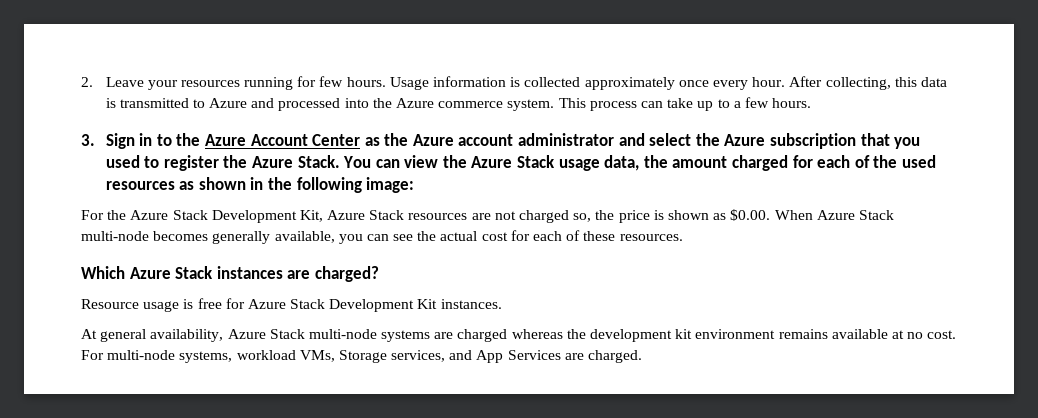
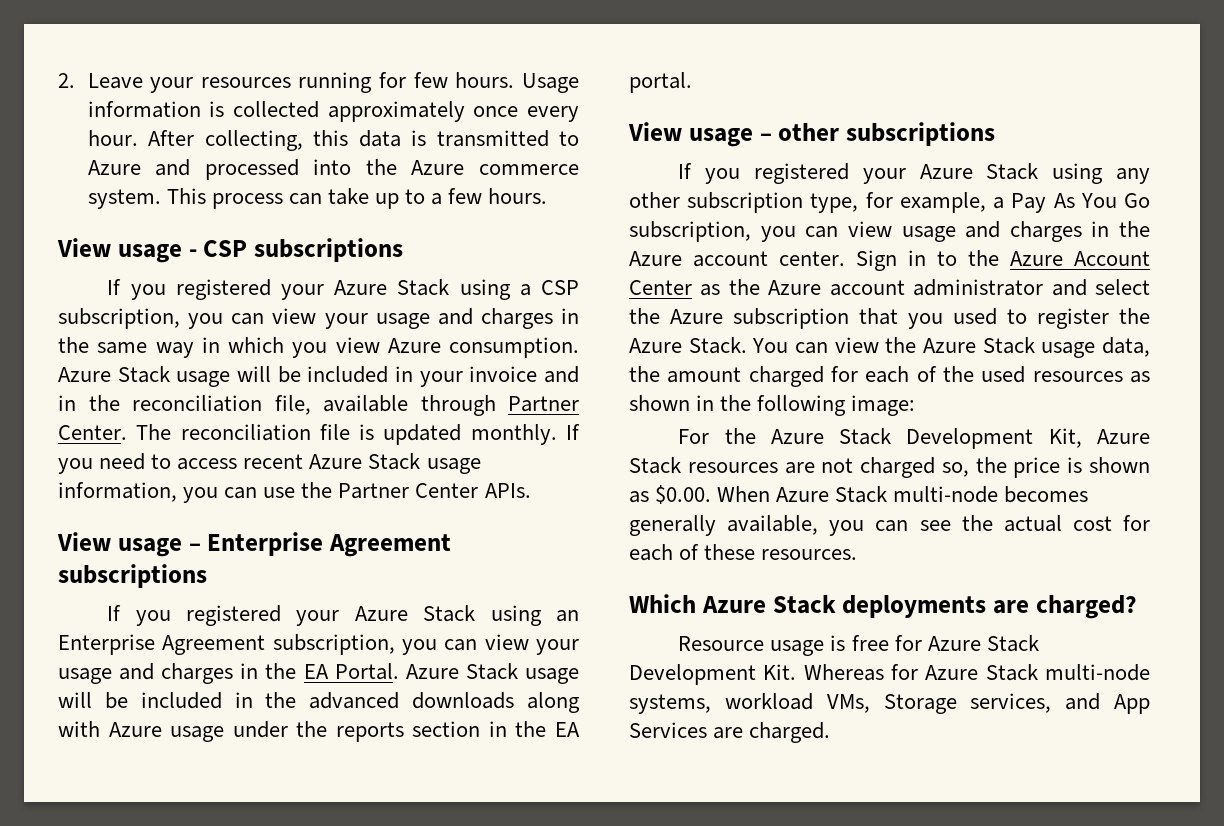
[81,134,95,146] 3. -> [57,238,403,263] [107,279,579,300] [58,308,579,329] [58,337,579,358] [58,366,579,387] [58,395,579,416] [58,424,580,445] [58,453,481,474] [58,482,531,503] [57,532,451,557] [58,564,207,588] [107,605,579,626] [58,634,579,655] [58,663,579,684] [58,692,580,713] [58,721,580,742] [629,72,692,93] [628,122,995,147] [678,163,1150,184] [629,192,1150,213] [629,221,1150,242] [629,251,845,267] View usage - CSP subscriptions // If you registered your Azure Stack using a CSP subscription, you can view your usage and charges in the same way in which you view Azure consumption. Azure Stack usage will be included in your invoice and in the reconciliation file, available through Partner Center. The reconciliation file is updated monthly. If you need to access recent Azure Stack usage information, you can use the Partner Center APIs. // View usage – Enterprise Agreement subscriptions // If you registered your Azure Stack using an Enterprise Agreement subscription, you can view your usage and charges in the EA Portal. Azure Stack usage will be included in the advanced downloads along with Azure usage under the reports section in the EA portal. // View usage – other subscriptions // If you registered your Azure Stack using any other subscription type, for example, a Pay As You Go subscription, you can view usage and charges in the Azure account center.
[216,266,283,279] instances -> [842,595,987,618] deployments
[417,299,502,309] [81,329,957,342] [81,350,104,360] Kit instances. // At general availability, Azure Stack multi-node systems are charged whereas the development kit environment remains available at no cost. For -> [763,664,1038,681] Kit. Whereas for Azure Stack

